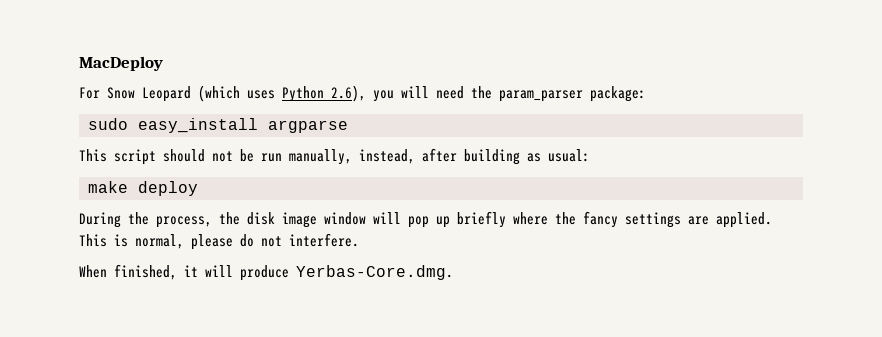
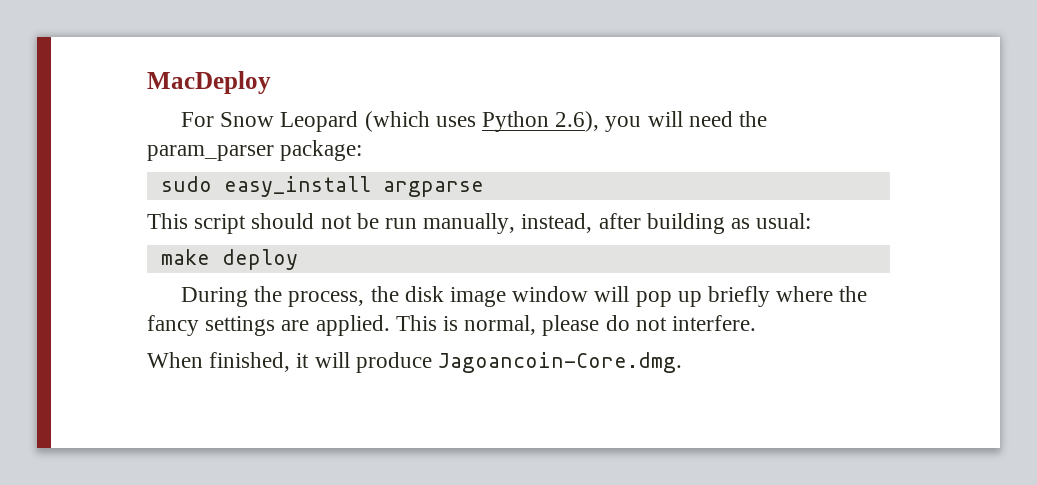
[296,265,453,280] Yerbas-Core.dmg. -> [438,352,683,373] Jagoancoin-Core.dmg.

